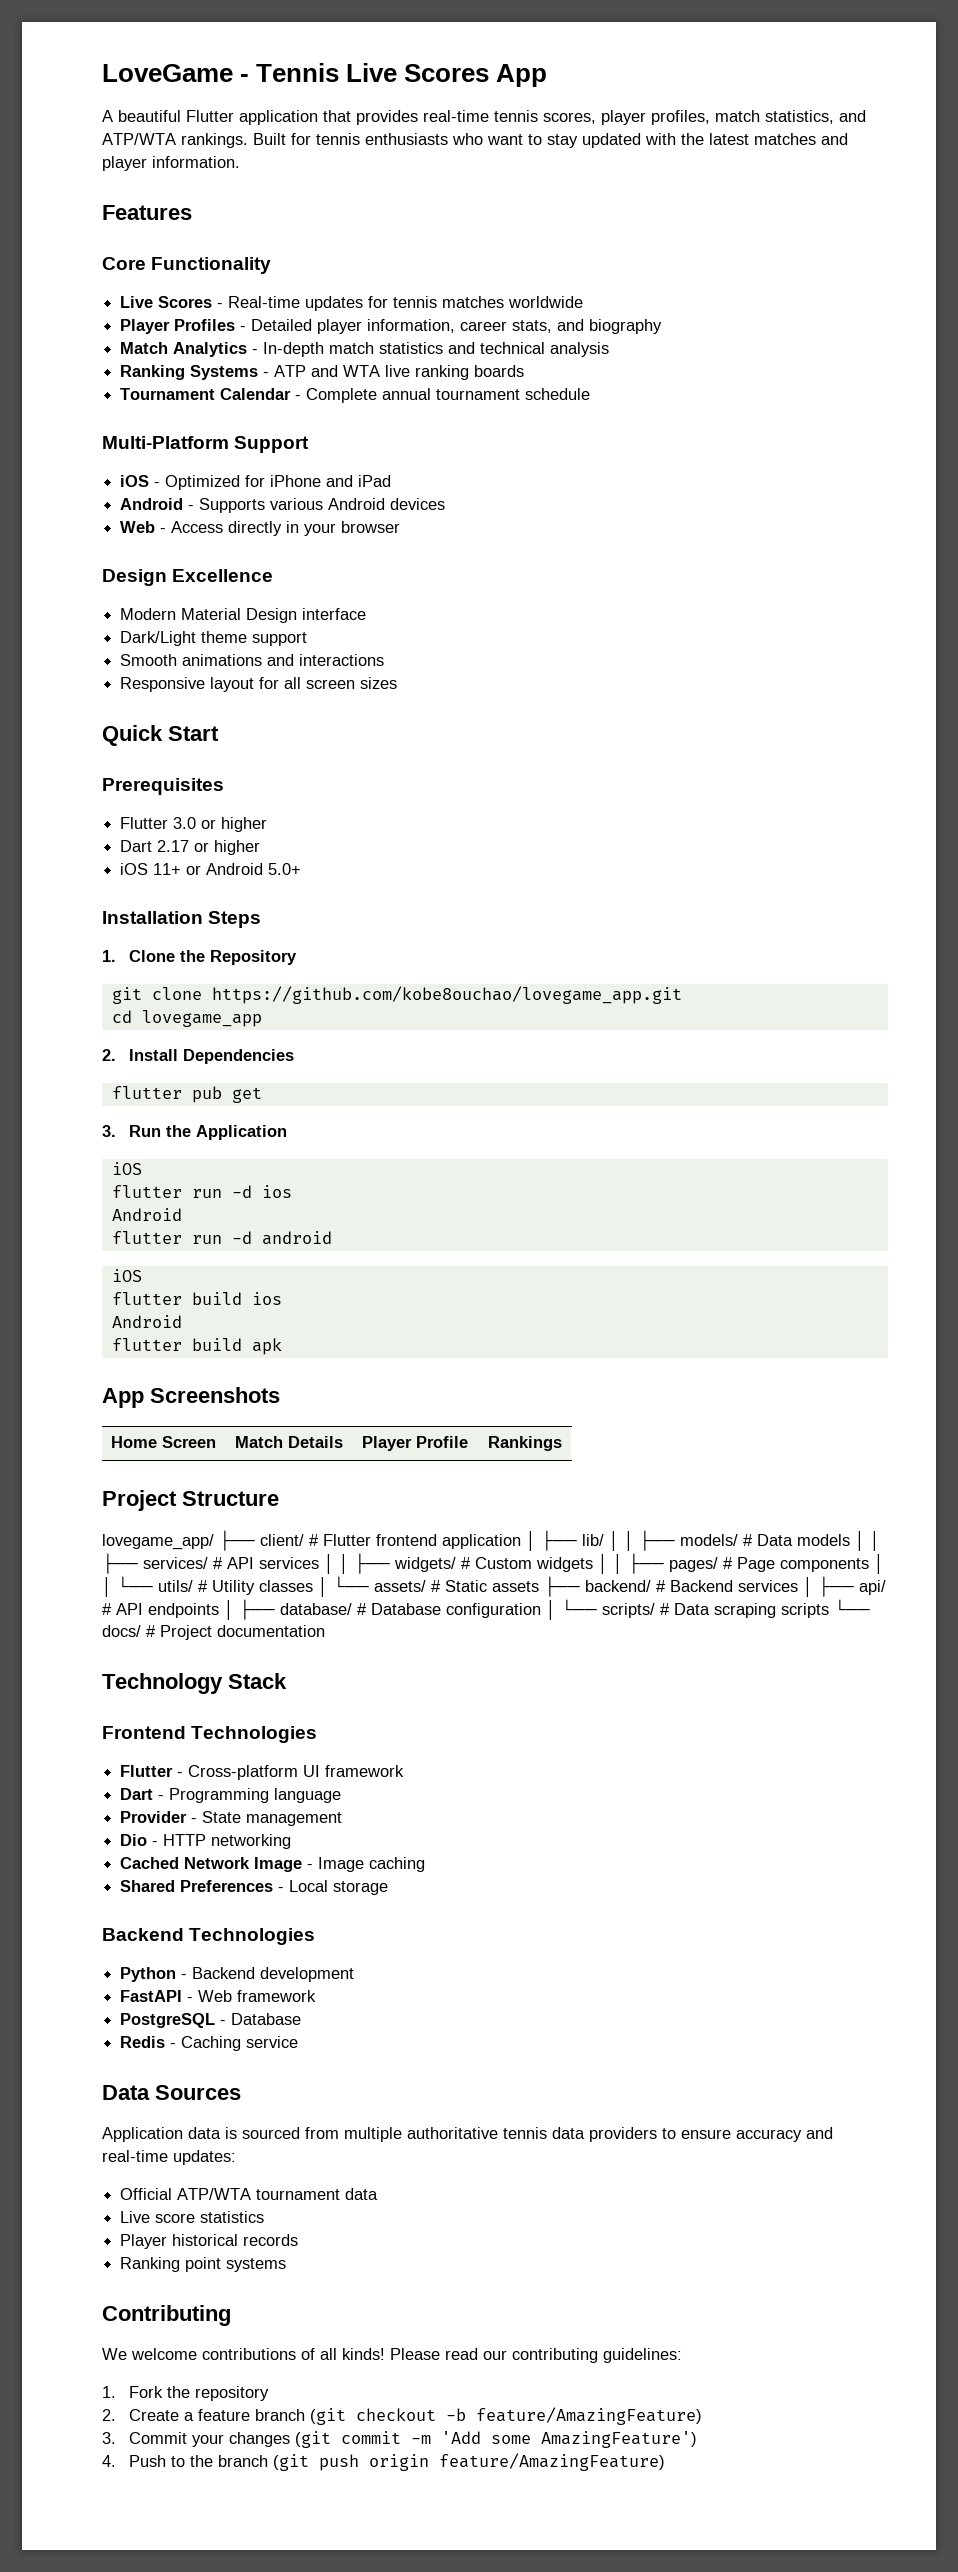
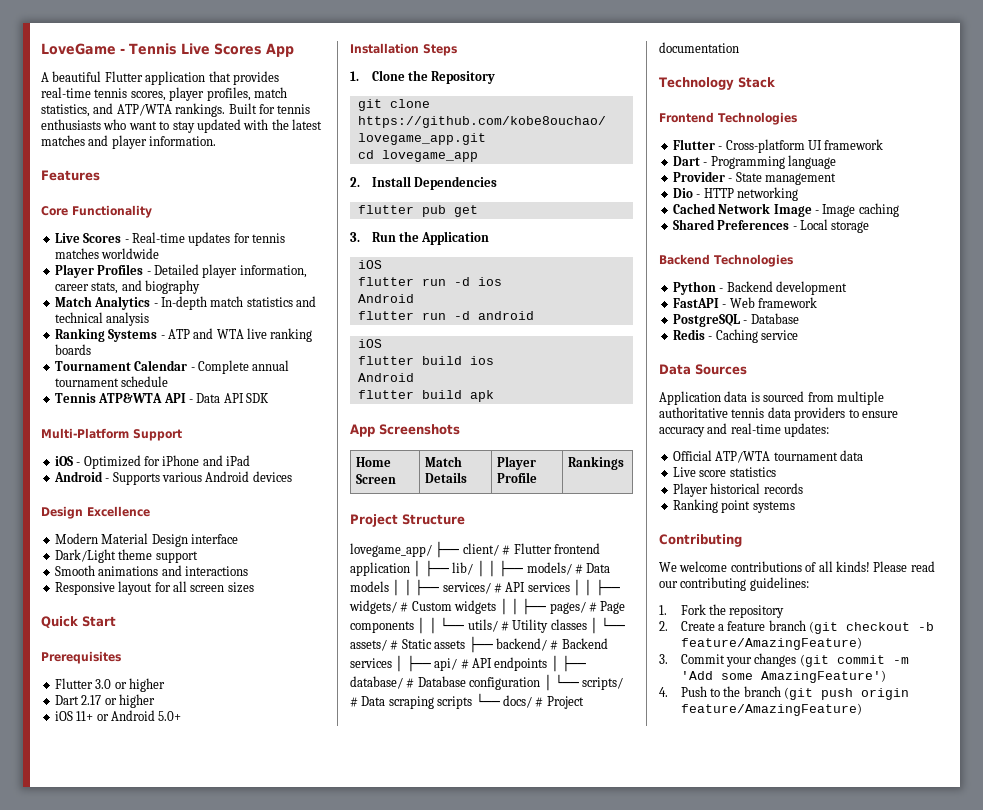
(591, 394) none -> [54,393,269,403] // Tennis ATP&WTA API - Data API SDK
[120,521,401,536] // Web - Access directly in your browser -> (292, 476) none

